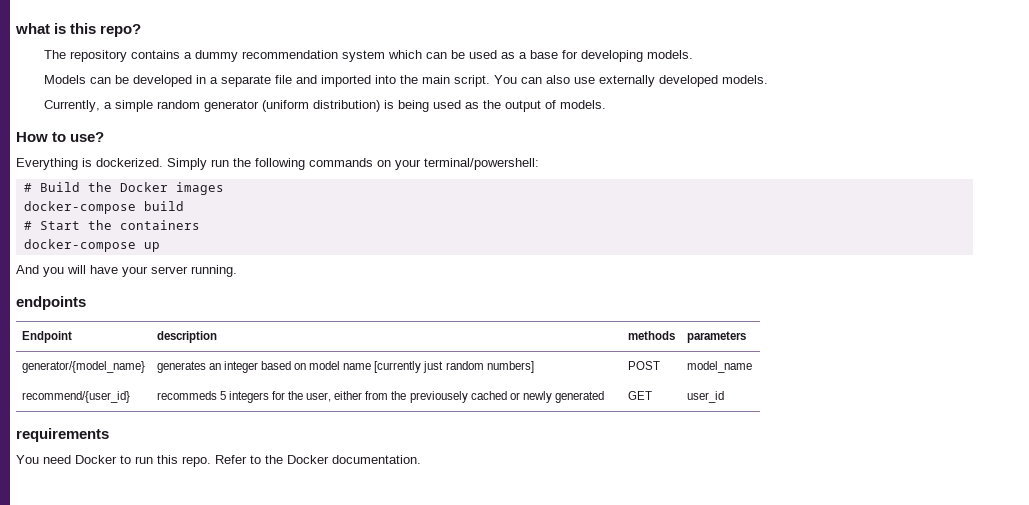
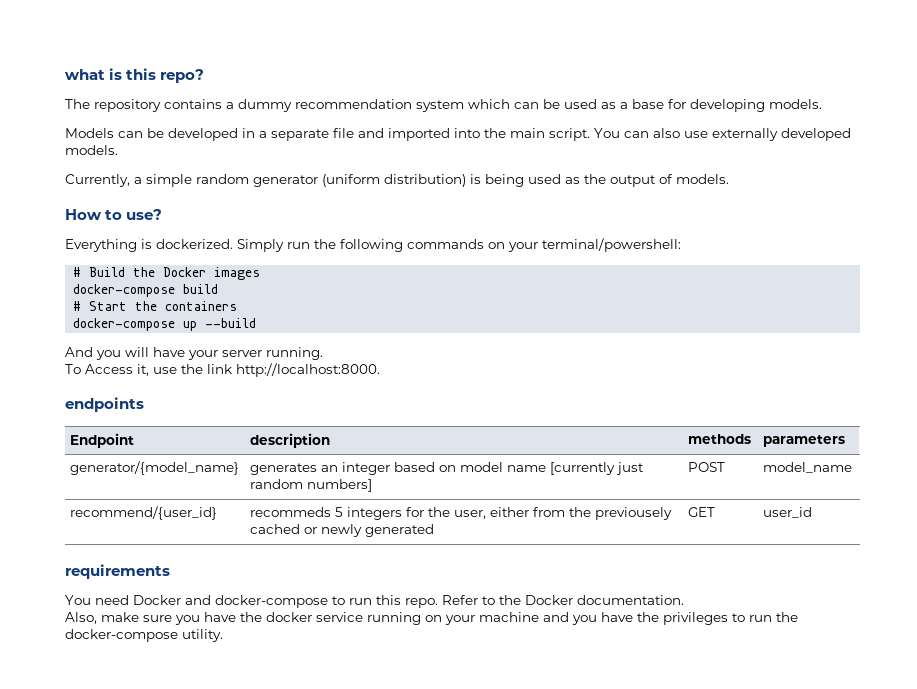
(160, 247) none -> [205,318,257,328] --build
(237, 271) none -> [65,363,380,377] // To Access it, use the link http://localhost:8000.
(117, 459) none -> [185,595,328,608] and docker-compose
(421, 459) none -> [65,612,798,625] [65,629,223,642] // Also, make sure you have the docker service running on your machine and you have the privileges to run the docker-compose utility.

